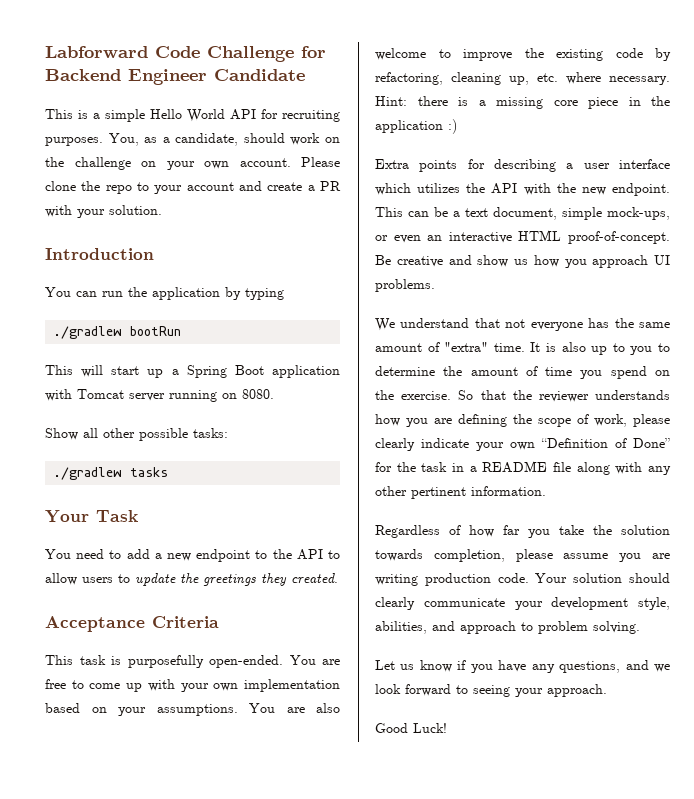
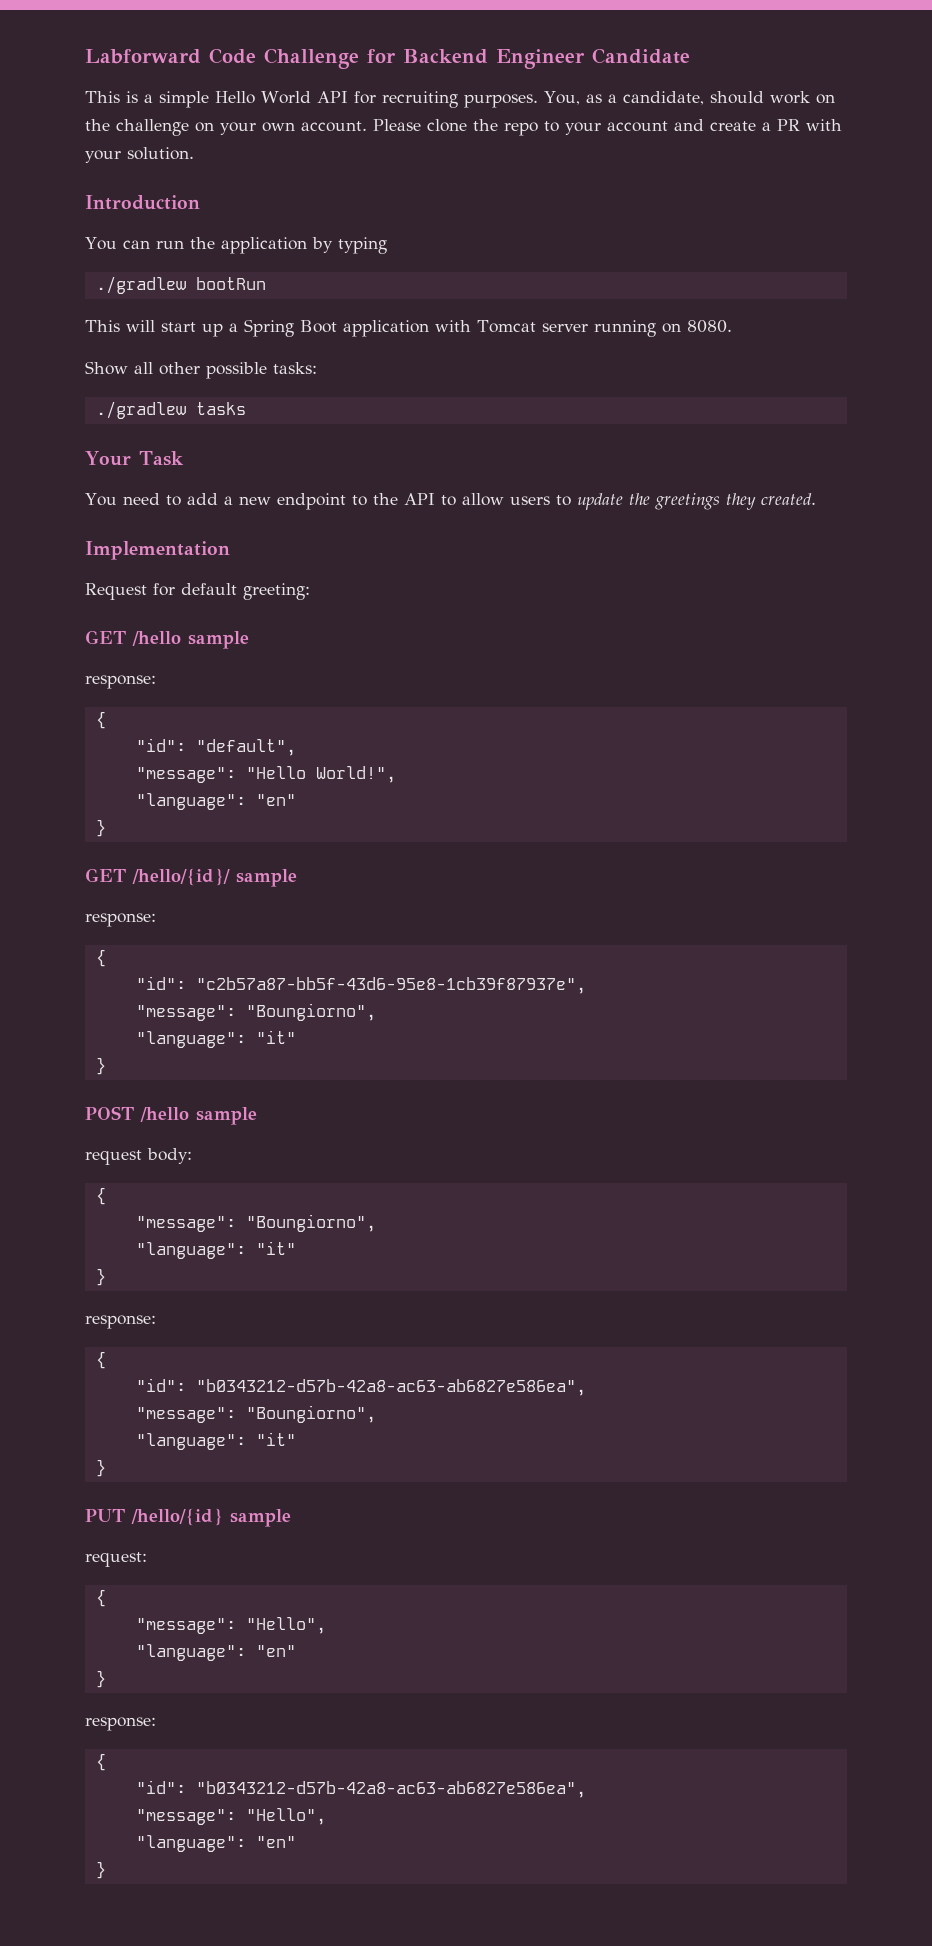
[45,616,219,632] [45,655,340,668] [45,679,340,692] [45,703,340,716] [375,48,671,61] [375,72,670,85] [375,96,670,109] [375,119,457,134] [375,159,670,172] [375,183,670,196] [375,207,670,220] [375,230,670,244] [375,255,670,268] [375,279,435,292] [375,318,670,331] [375,342,670,355] [375,366,670,379] [375,390,670,402] [375,414,670,427] [375,438,670,451] [375,461,671,475] [375,486,546,499] [375,525,670,538] [375,549,670,562] [375,573,670,586] [375,597,670,610] [375,621,640,634] [375,660,670,673] [375,684,607,697] [375,723,447,733] Acceptance Criteria // This task is purposefully open-ended. You are free to come up with your own implementation based on your assumptions. You are also welcome to improve the existing code by refactoring, cleaning up, etc. where necessary. Hint: there is a missing core piece in the application :) // Extra points for describing a user interface which utilizes the API with the new endpoint. This can be a text document, simple mock-ups, or even an interactive HTML proof-of-concept. Be creative and show us how you approach UI problems. // We understand that not everyone has the same amount of "extra" time. It is also up to you to determine the amount of time you spend on the exercise. So that the reviewer understands how you are defining the scope of work, please clearly indicate your own “Definition of Done” for the task in a README file along with any other pertinent information. // Regardless of how far you take the solution towards completion, please assume you are writing production code. Your solution should clearly communicate your development style, abilities, and approach to problem solving. // Let us know if you have any questions, and we look forward to seeing your approach. // Good Luck! -> [85,541,230,560] [85,583,310,600] [85,630,249,649] [85,675,156,689] [95,711,106,729] [135,738,296,756] [135,766,396,783] [135,793,296,810] [95,819,106,837] [85,868,297,887] [85,913,156,927] [95,949,106,967] [135,976,586,994] [135,1003,376,1021] [135,1030,296,1048] [95,1057,106,1075] [85,1106,257,1125] [85,1148,192,1165] [95,1187,106,1205] [135,1214,376,1232] [135,1241,296,1259] [95,1268,106,1286] [85,1315,156,1329] [95,1351,106,1369] [135,1378,586,1396] [135,1405,376,1423] [135,1432,296,1450] [95,1459,106,1477] [85,1508,291,1527] [85,1552,147,1567] [95,1589,106,1607] [135,1617,326,1634] [135,1644,296,1661] [95,1670,106,1688] [85,1717,156,1731] [95,1753,106,1771] [135,1780,586,1798] [135,1808,326,1825] [135,1835,296,1852] [95,1861,106,1879] Implementation // Request for default greeting: // GET /hello sample // response: // { // "id": "default", // "message": "Hello World!", // "language": "en" // } // GET /hello/{id}/ sample // response: // { // "id": "c2b57a87-bb5f-43d6-95e8-1cb39f87937e", // "message": "Boungiorno", // "language": "it" // } // POST /hello sample // request body: // { // "message": "Boungiorno", // "language": "it" // } // response: // { // "id": "b0343212-d57b-42a8-ac63-ab6827e586ea", // "message": "Boungiorno", // "language": "it" // } // PUT /hello/{id} sample // request: // { // "message": "Hello", // "language": "en" // } // response: // { // "id": "b0343212-d57b-42a8-ac63-ab6827e586ea", // "message": "Hello", // "language": "en" // }

